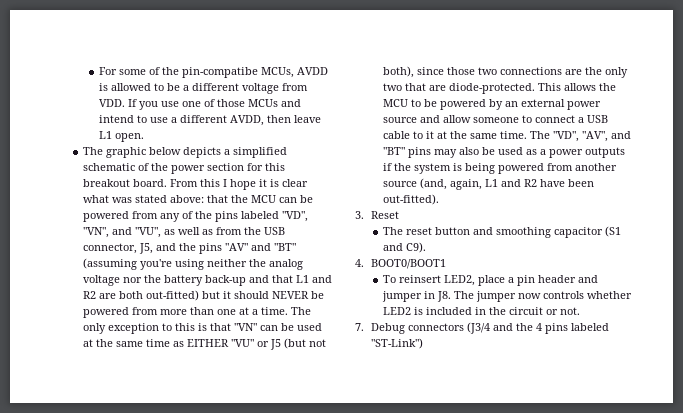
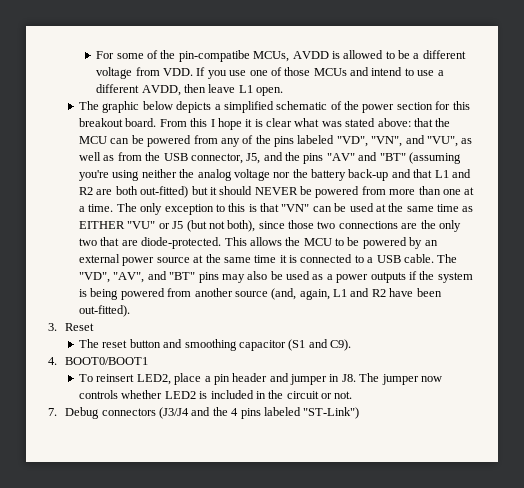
[420,115,609,123] [383,131,528,139] and allow someone to connect a USB cable to it at the same time. -> [193,254,434,263] at the same time it is connected to a USB cable.
[467,322,491,334] (J3/4 -> [159,407,190,419] (J3/J4

